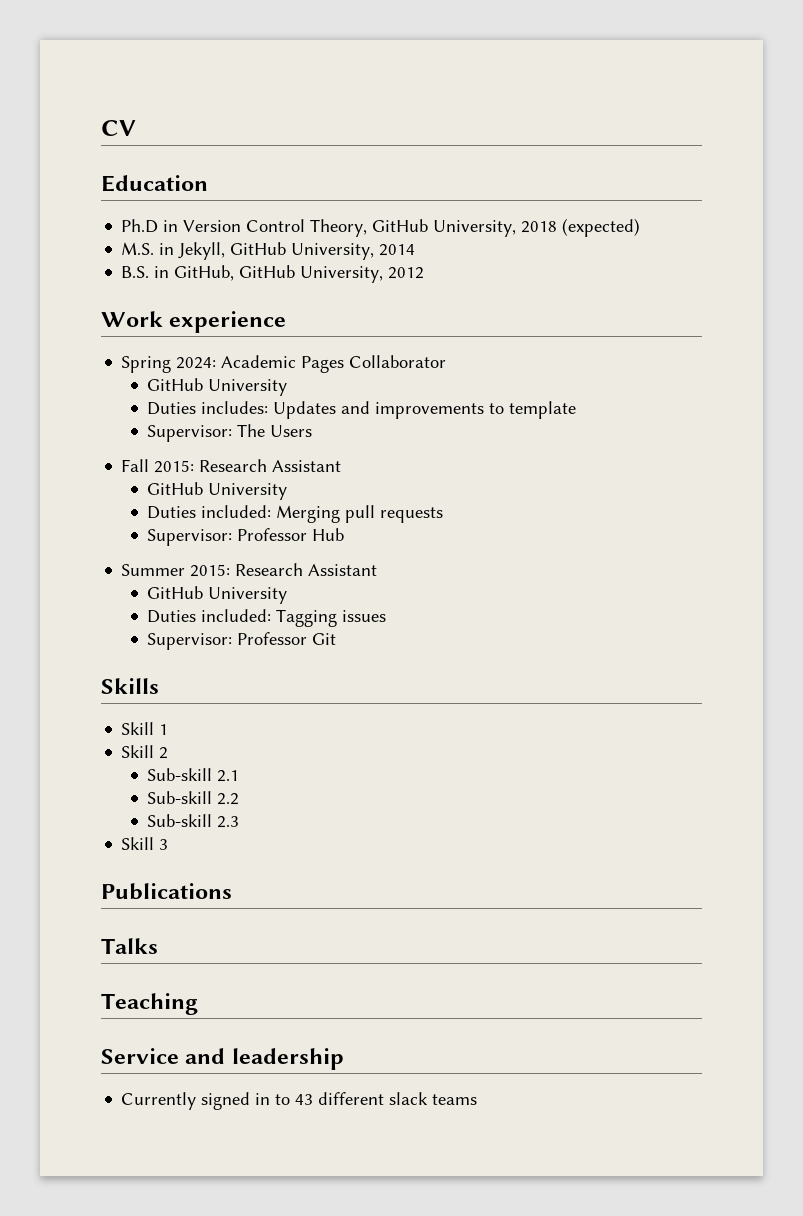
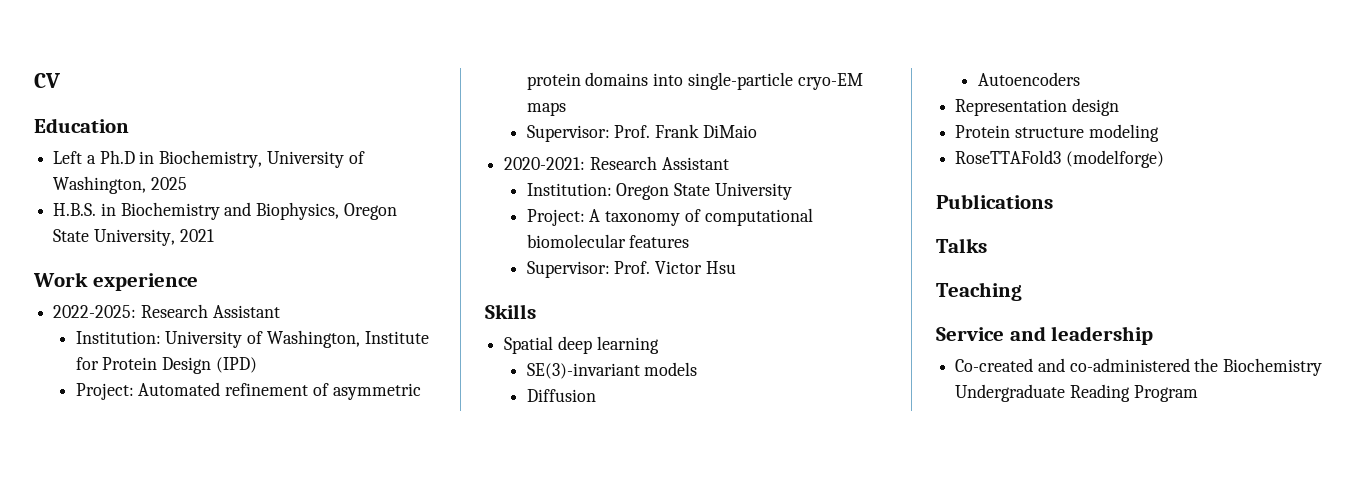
[121,218,641,237] [121,242,416,260] [121,265,425,283] [101,311,287,333] [121,355,447,373] [147,378,288,396] [147,401,577,419] [147,424,313,442] [121,459,342,473] [147,482,288,500] [147,505,444,523] [147,528,345,546] [121,563,378,577] [147,586,288,604] [147,609,387,627] [147,632,337,650] [101,678,159,694] [121,722,169,735] [121,745,169,759] [147,768,240,782] [147,791,240,805] [147,814,240,828] [121,837,169,850] Ph.D in Version Control Theory, GitHub University, 2018 (expected) // M.S. in Jekyll, GitHub University, 2014 // B.S. in GitHub, GitHub University, 2012 // Work experience // Spring 2024: Academic Pages Collaborator // GitHub University // Duties includes: Updates and improvements to template // Supervisor: The Users // Fall 2015: Research Assistant // GitHub University // Duties included: Merging pull requests // Supervisor: Professor Hub // Summer 2015: Research Assistant // GitHub University // Duties included: Tagging issues // Supervisor: Professor Git // Skills // Skill 1 // Skill 2 // Sub-skill 2.1 // Sub-skill 2.2 // Sub-skill 2.3 // Skill 3 -> [53,150,365,168] [53,176,187,194] [53,202,397,220] [53,229,214,246] [33,272,198,291] [53,304,280,318] [75,330,429,348] [75,357,257,374] [75,382,421,400] [526,72,863,90] [526,102,566,116] [526,124,757,142] [504,156,729,170] [526,183,792,200] [526,208,813,226] [526,234,690,248] [526,261,736,278] [485,304,536,319] [504,336,659,354] [526,362,698,379] [526,389,596,402] [977,72,1080,86] [955,98,1119,116] [955,124,1159,142] [955,150,1164,168] Left a Ph.D in Biochemistry, University of Washington, 2025 // H.B.S. in Biochemistry and Biophysics, Oregon State University, 2021 // Work experience // 2022-2025: Research Assistant // Institution: University of Washington, Institute for Protein Design (IPD) // Project: Automated refinement of asymmetric protein domains into single-particle cryo-EM maps // Supervisor: Prof. Frank DiMaio // 2020-2021: Research Assistant // Institution: Oregon State University // Project: A taxonomy of computational biomolecular features // Supervisor: Prof. Victor Hsu // Skills // Spatial deep learning // SE(3)-invariant models // Diffusion // Autoencoders // Representation design // Protein structure modeling // RoseTTAFold3 (modelforge)
[121,1092,478,1110] Currently signed in to 43 different slack teams -> [955,358,1323,376] [955,384,1198,402] Co-created and co-administered the Biochemistry Undergraduate Reading Program

